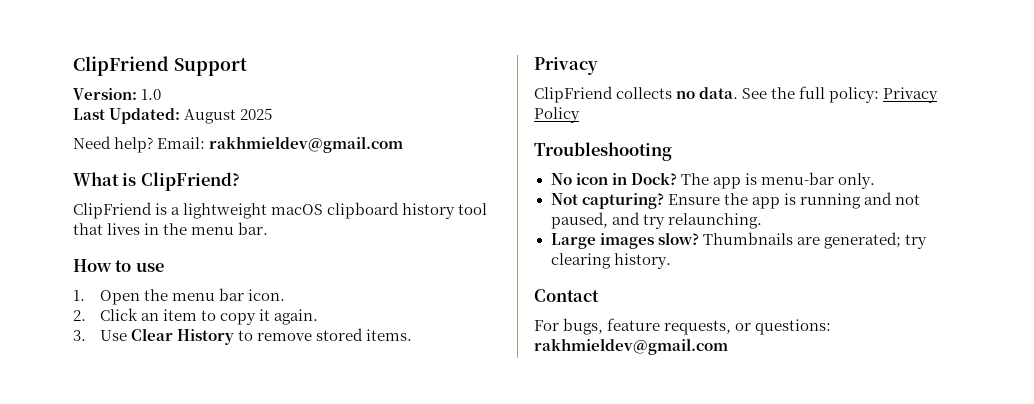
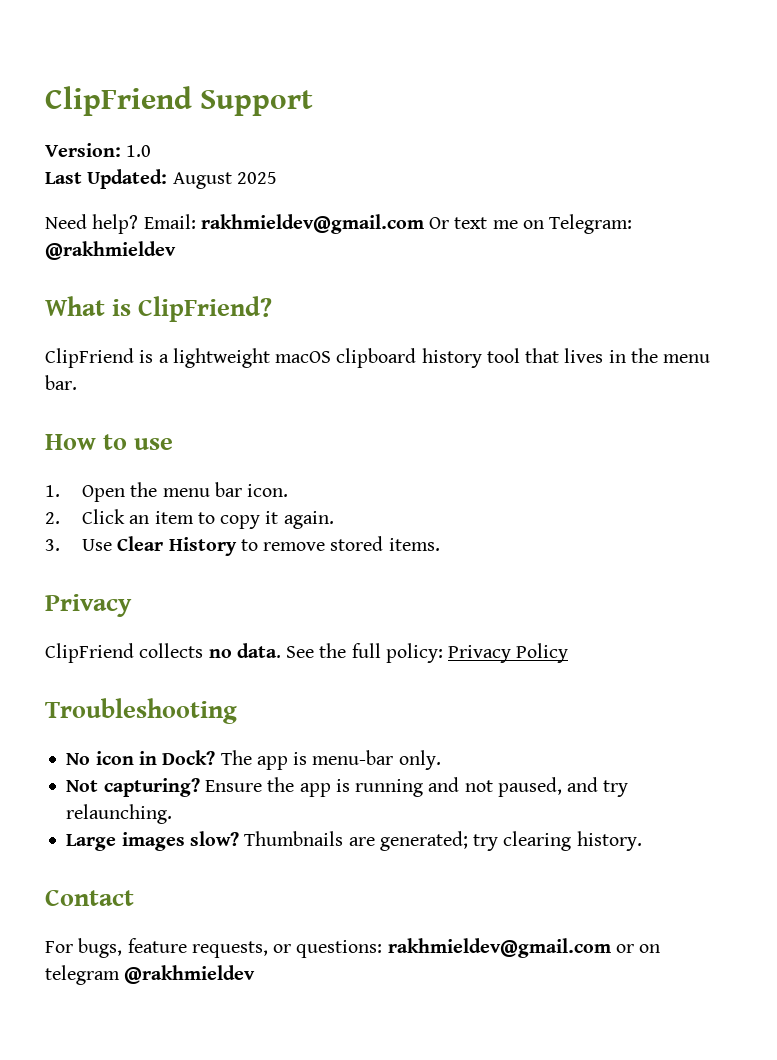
(404, 144) none -> [429,214,633,234] [45,241,176,260] Or text me on Telegram: @rakhmieldev
(728, 346) none -> [615,944,661,953] [45,965,256,985] or on telegram @rakhmieldev

